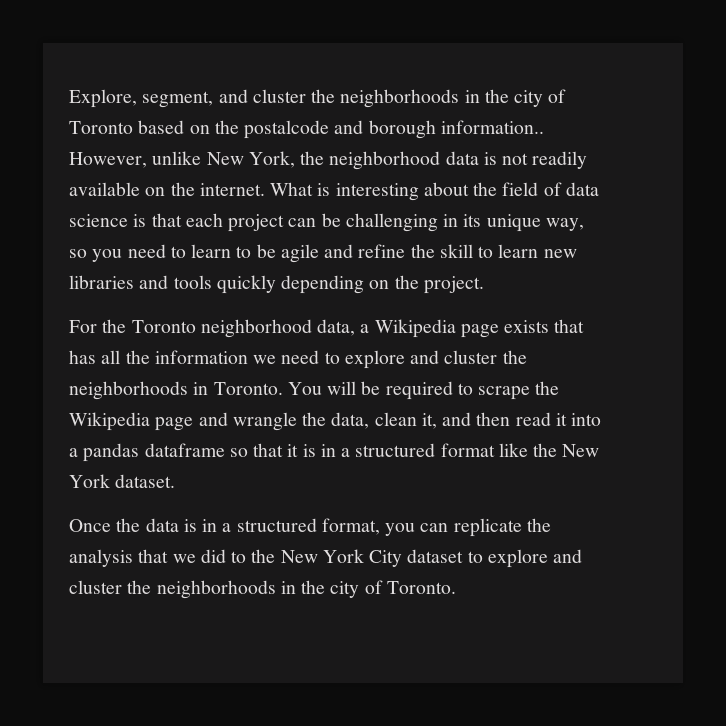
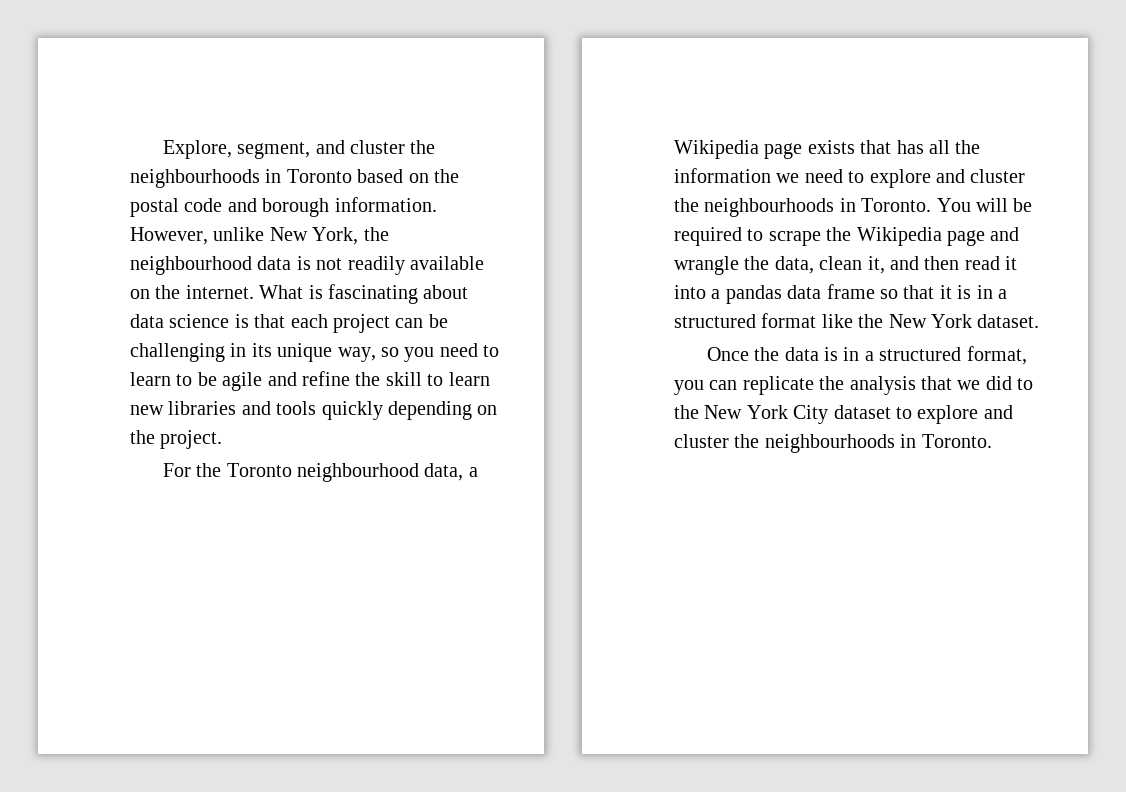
[340,89,567,108] neighborhoods in the city of -> [130,169,282,188] neighbourhoods in
[244,120,330,139] postalcode -> [130,198,223,217] postal code
[440,120,544,134] information.. -> [334,197,437,212] information.
[329,151,441,170] neighborhood -> [130,256,252,275] neighbourhood
[335,182,562,201] interesting about the field of -> [328,284,469,304] fascinating about
[200,319,312,338] neighborhood -> [296,463,419,482] neighbourhood
[69,381,188,400] neighborhoods -> [704,198,835,217] neighbourhoods
[144,443,225,457] dataframe -> [787,284,875,299] data frame
[156,580,383,599] neighborhoods in the city of -> [764,434,917,453] neighbourhoods in

